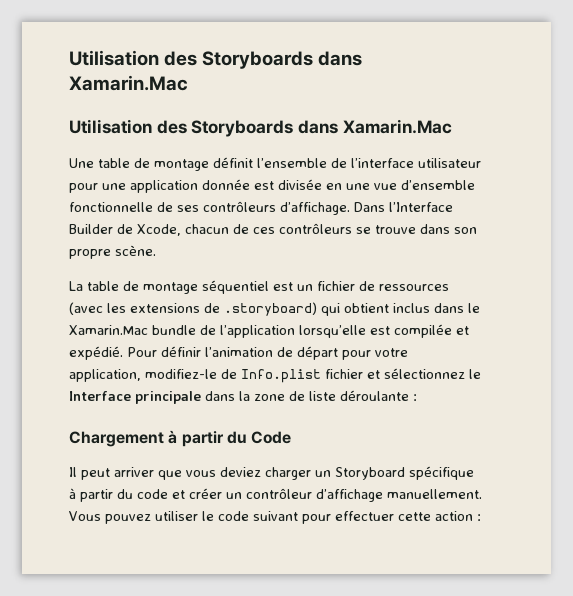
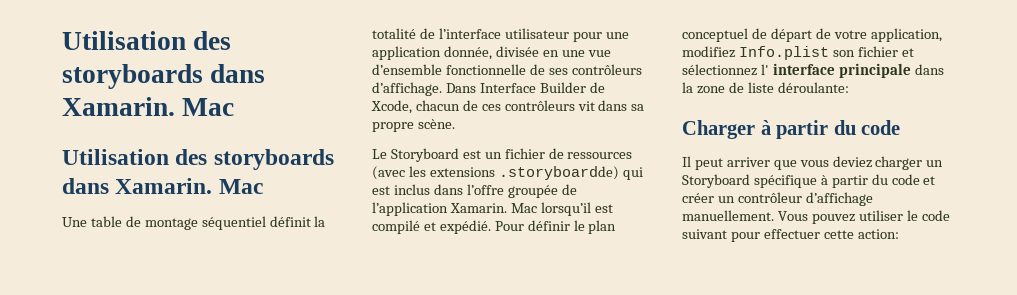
[69,50,363,69] [69,75,188,91] [69,119,452,137] Utilisation des Storyboards dans Xamarin.Mac // Utilisation des Storyboards dans Xamarin.Mac -> [62,31,232,50] [62,64,266,89] [62,97,235,116] [62,149,334,170] [62,178,263,194] Utilisation des storyboards dans Xamarin. Mac // Utilisation des storyboards dans Xamarin. Mac
[213,157,327,168] définit l’ensemble -> [201,216,326,230] [372,28,416,39] séquentiel définit la totalité
[202,179,274,190] donnée est -> [443,46,492,60] donnée,
[389,202,453,212] l’Interface -> [479,83,536,93] Interface
[356,224,477,234] [69,245,156,259] [69,280,269,294] se trouve dans son propre scène. // La table de montage séquentiel -> [577,100,645,111] [372,119,455,132] [372,148,459,162] vit dans sa propre scène. // Le Storyboard
[204,302,480,316] [69,324,452,338] de .storyboard) qui obtient inclus dans le Xamarin.Mac bundle de l’application lorsqu’elle est compilée -> [498,166,643,180] [372,184,577,198] [372,202,613,216] [372,220,420,234] .storyboardde) qui est inclus dans l’offre groupée de l’application Xamarin. Mac lorsqu’il est compilé
[205,347,273,357] l’animation -> [573,220,617,234] [682,28,748,42] le plan conceptuel
[342,350,371,360] pour -> [815,28,831,39] de
[145,369,321,383] modifiez-le de Info.plist -> [682,46,855,60] modifiez Info.plist son
[469,369,481,379] [69,391,131,401] le Interface -> [760,63,835,75] l' interface
[340,390,417,401] [69,430,292,447] déroulante : // Chargement à partir du Code -> [777,82,849,93] [682,120,901,139] déroulante: // Charger à partir du code
[435,511,481,521] action : -> [857,229,899,239] action:

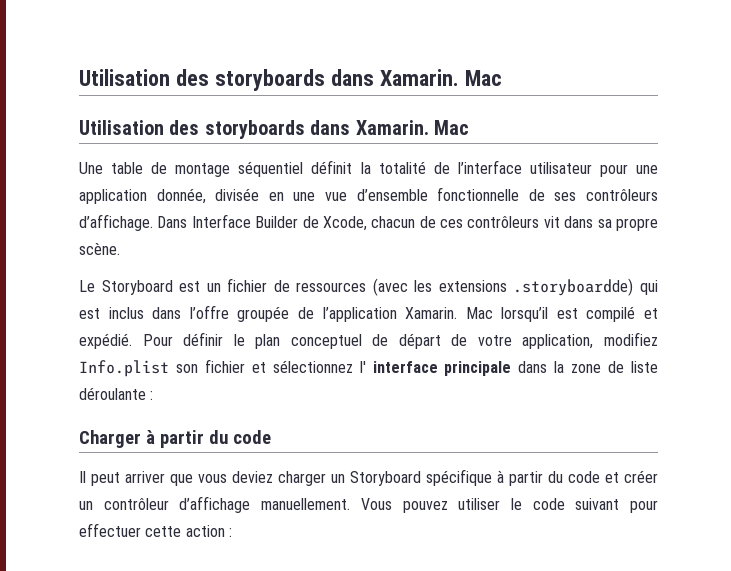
[777,82,849,93] déroulante: -> [79,387,154,400] déroulante :
[857,229,899,239] action: -> [185,525,232,537] action :

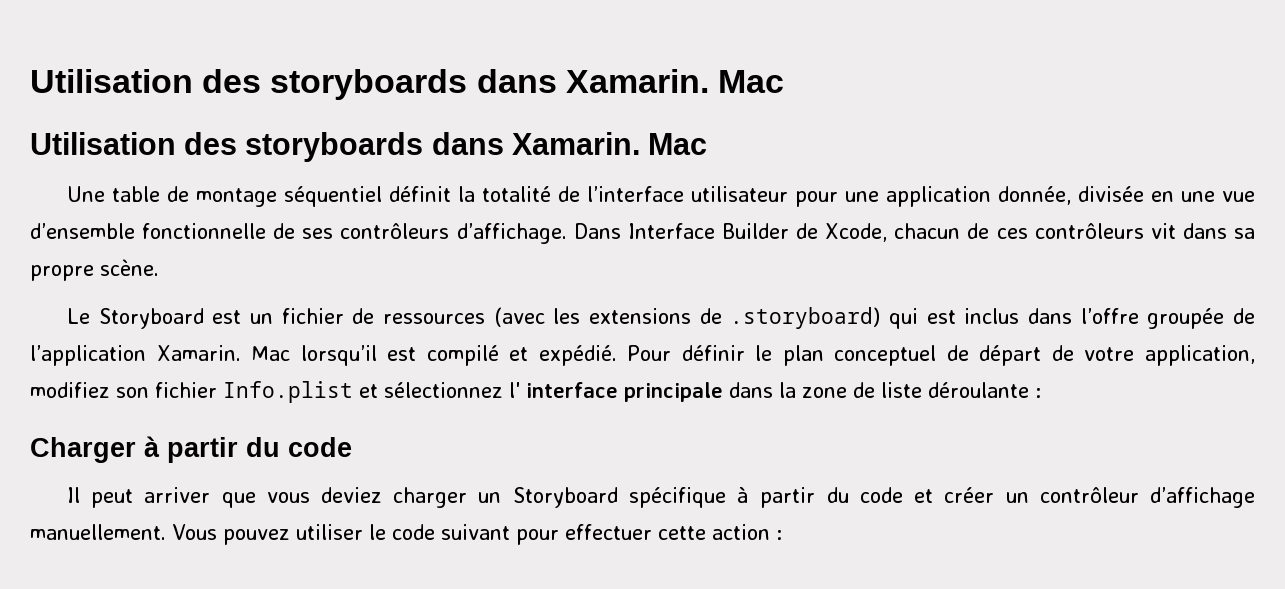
[513,278,634,296] .storyboardde) -> [699,307,881,329] de .storyboard)
[79,360,169,377] Info.plist -> (110, 390) none
(245, 366) none -> [223,381,353,403] Info.plist

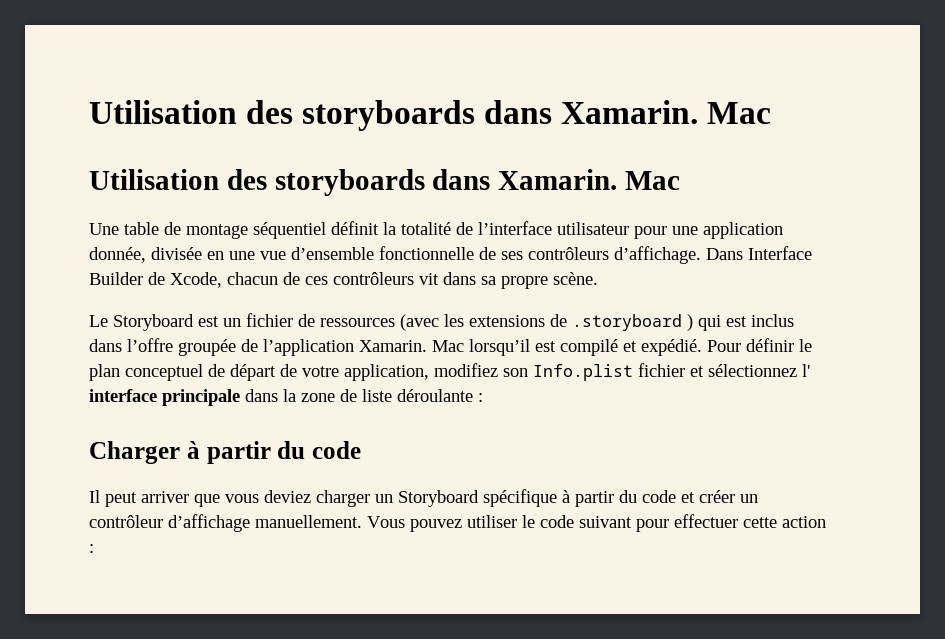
[730,307,881,329] .storyboard) -> [572,314,693,331] .storyboard )
[155,381,353,403] fichier Info.plist -> [533,363,685,381] Info.plist fichier

